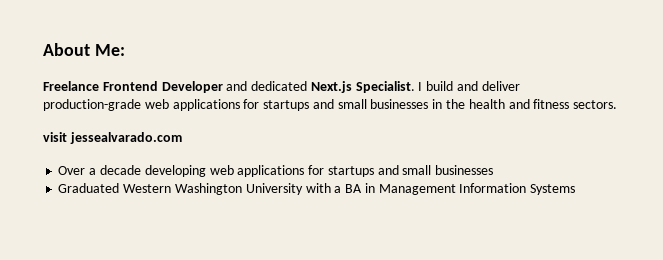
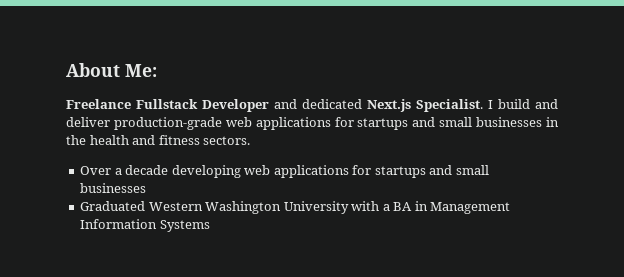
[102,81,158,91] Frontend -> [136,99,198,109] Fullstack
[43,132,182,144] // visit jessealvarado.com -> (251, 140) none

